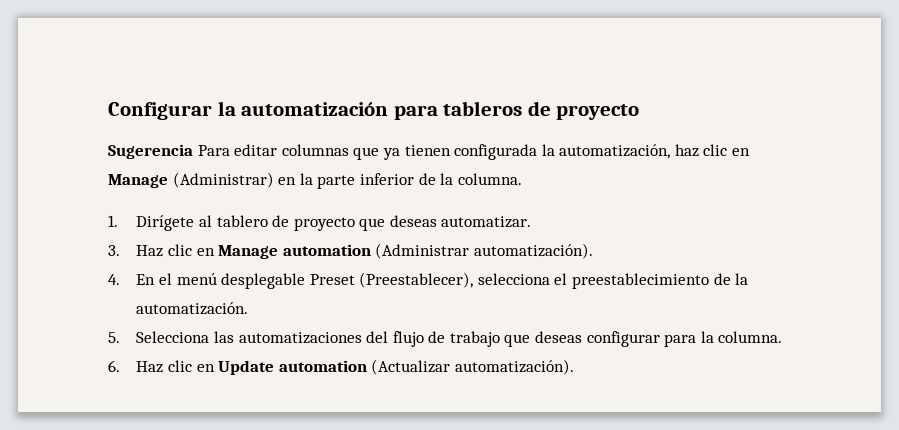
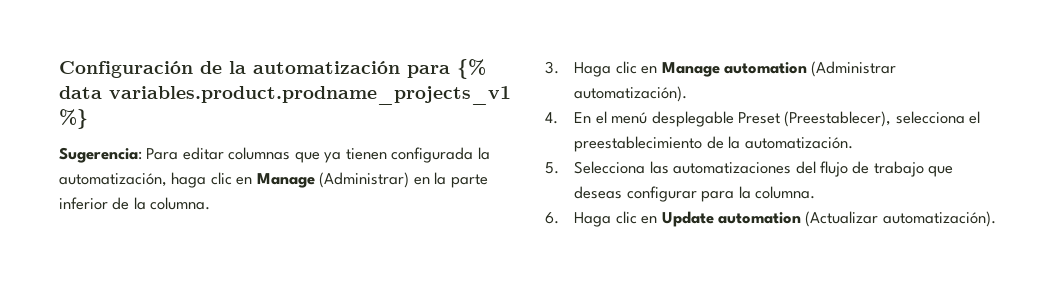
[108,102,212,120] Configurar -> [59,61,222,78] Configuración de
[443,101,640,120] [108,144,193,159] tableros de proyecto // Sugerencia -> [457,59,486,79] [59,86,511,105] [59,109,88,129] [59,147,142,163] {% data variables.product.prodname_projects_v1 %} // Sugerencia:
[674,144,699,157] haz -> [171,172,207,188] haga
[108,215,532,231] [108,245,164,257] 1. Dirígete al tablero de proyecto que deseas automatizar. // 3. Haz -> [545,61,612,77] 3. Haga
[136,361,164,373] Haz -> [574,212,612,227] Haga

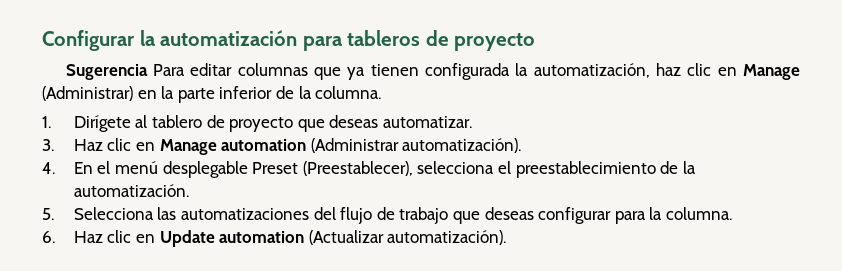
[59,61,222,78] Configuración de -> [42,30,135,51] Configurar
[457,59,486,79] [59,86,511,105] [59,109,88,129] [59,147,142,163] {% data variables.product.prodname_projects_v1 %} // Sugerencia: -> [347,30,536,51] [65,64,148,80] tableros de proyecto // Sugerencia
[171,172,207,188] haga -> [655,63,681,76] haz
[545,61,612,77] 3. Haga -> [42,115,472,132] [42,139,103,151] 1. Dirígete al tablero de proyecto que deseas automatizar. // 3. Haz
[574,212,612,227] Haga -> [73,231,103,243] Haz

